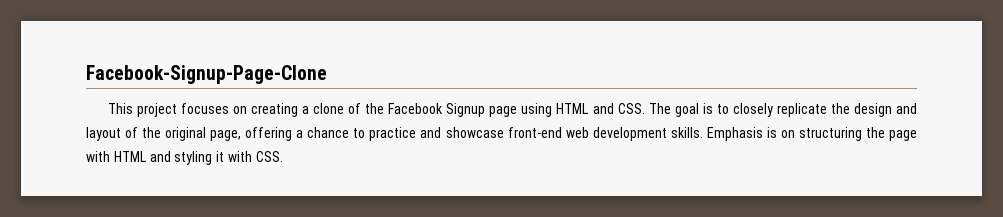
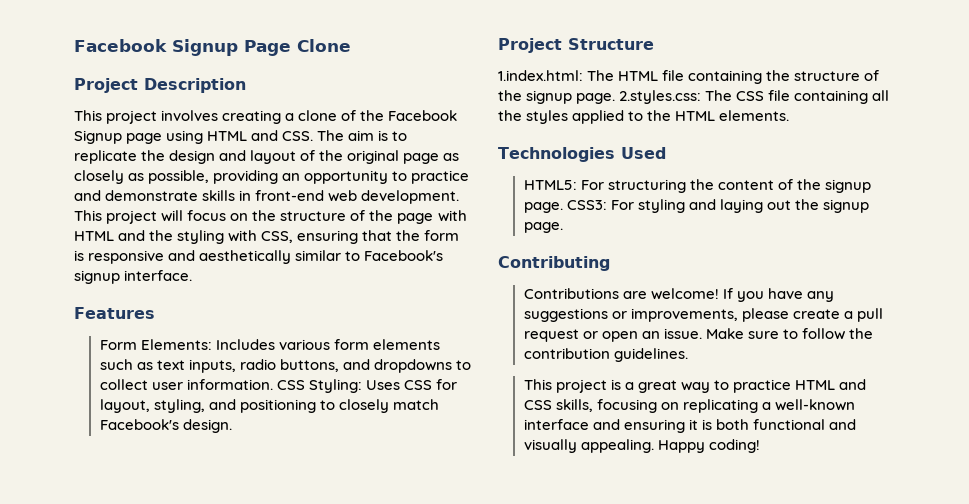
[86,65,327,84] [107,103,247,117] Facebook-Signup-Page-Clone // This project focuses on -> [74,39,351,56] [74,78,246,93] [74,110,219,124] Facebook Signup Page Clone // Project Description // This project involves
[674,103,699,117] goal -> [348,130,375,141] aim
[732,103,773,117] closely -> (408, 136) none
[210,127,862,141] page, offering a chance to practice and showcase front-end web development skills. Emphasis is on structuring -> [403,153,460,164] [74,170,470,184] [74,190,460,204] [74,210,366,224] page as closely as possible, providing an opportunity to practice and demonstrate skills in front-end web development. This project will focus on the structure of
[174,151,283,165] styling it with CSS. -> [149,230,460,244] [74,250,444,264] [74,270,193,284] [74,307,155,319] [99,339,440,350] [99,359,471,373] [99,379,457,393] [99,399,439,413] [99,419,232,433] [498,38,654,53] [498,70,880,84] [498,90,890,104] [498,110,790,124] [498,147,666,162] [523,179,871,193] [523,199,869,213] [523,222,563,233] [498,256,610,271] [523,288,834,302] [523,308,883,322] [523,328,874,342] [523,348,688,362] [523,379,867,393] [523,399,855,413] [523,419,856,433] [523,439,760,453] the styling with CSS, ensuring that the form is responsive and aesthetically similar to Facebook's signup interface. // Features // Form Elements: Includes various form elements such as text inputs, radio buttons, and dropdowns to collect user information. CSS Styling: Uses CSS for layout, styling, and positioning to closely match Facebook's design. // Project Structure // 1.index.html: The HTML file containing the structure of the signup page. 2.styles.css: The CSS file containing all the styles applied to the HTML elements. // Technologies Used // HTML5: For structuring the content of the signup page. CSS3: For styling and laying out the signup page. // Contributing // Contributions are welcome! If you have any suggestions or improvements, please create a pull request or open an issue. Make sure to follow the contribution guidelines. // This project is a great way to practice HTML and CSS skills, focusing on replicating a well-known interface and ensuring it is both functional and visually appealing. Happy coding!

